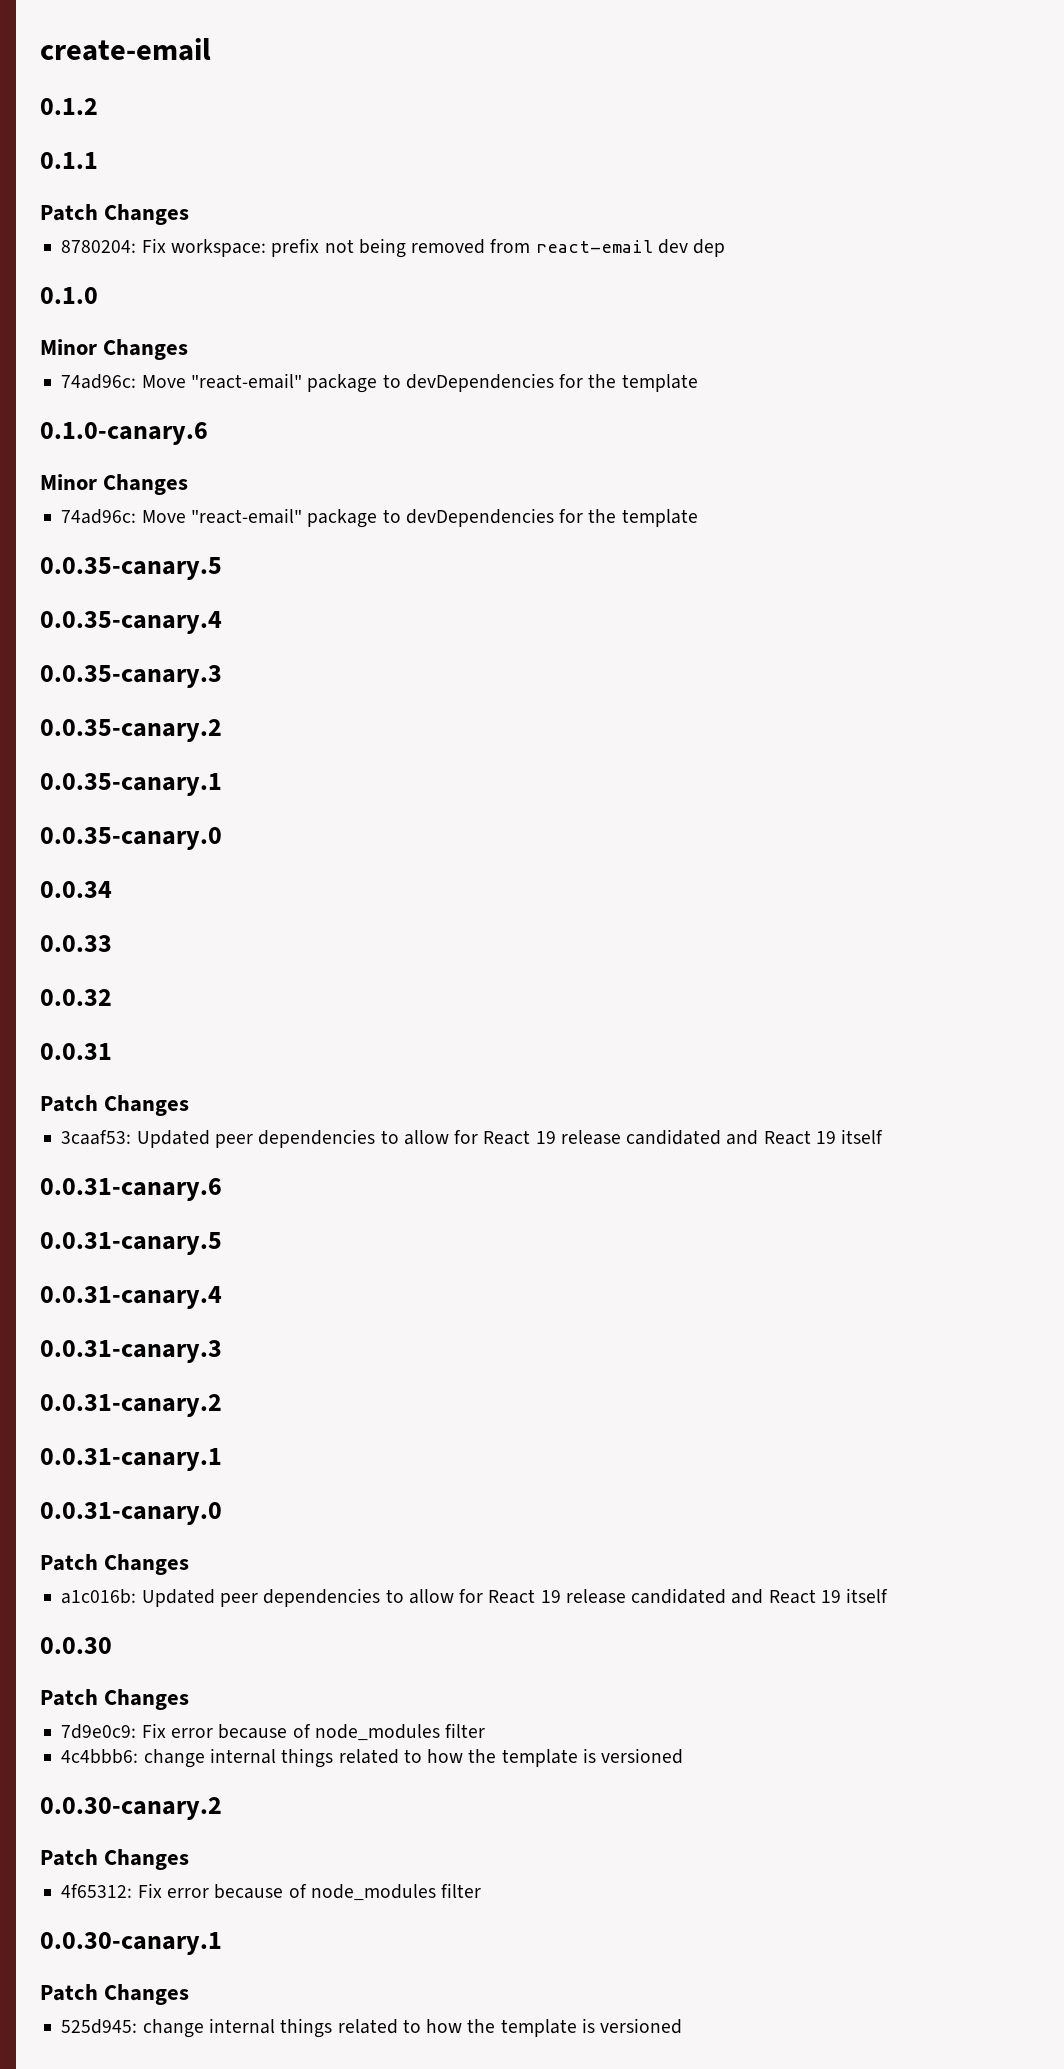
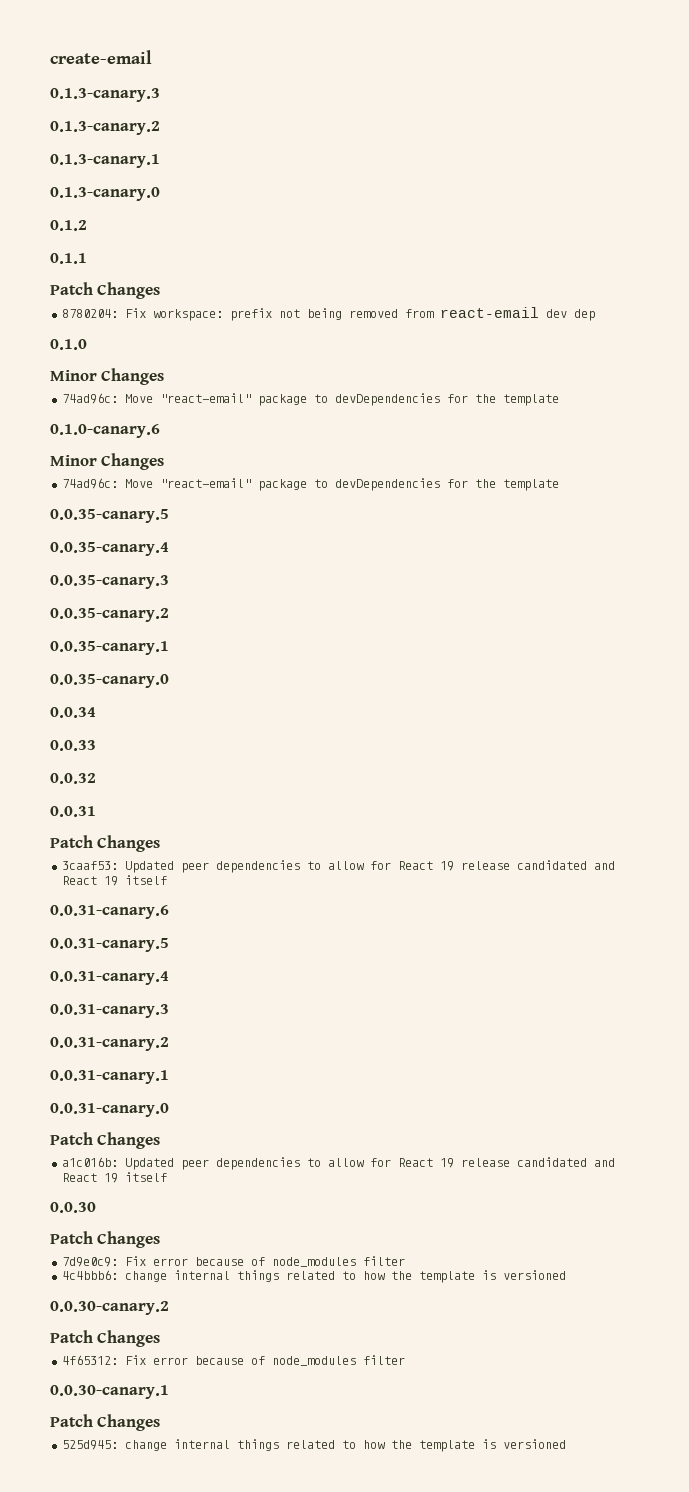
(211, 49) none -> [50,88,160,102] [50,121,160,135] [50,154,160,168] [50,187,160,201] // 0.1.3-canary.3 // 0.1.3-canary.2 // 0.1.3-canary.1 // 0.1.3-canary.0

